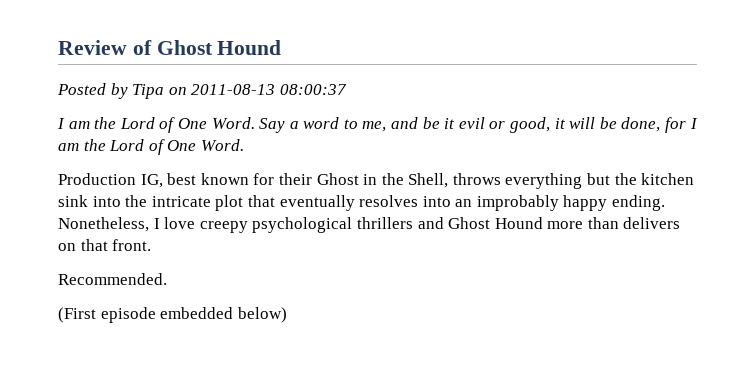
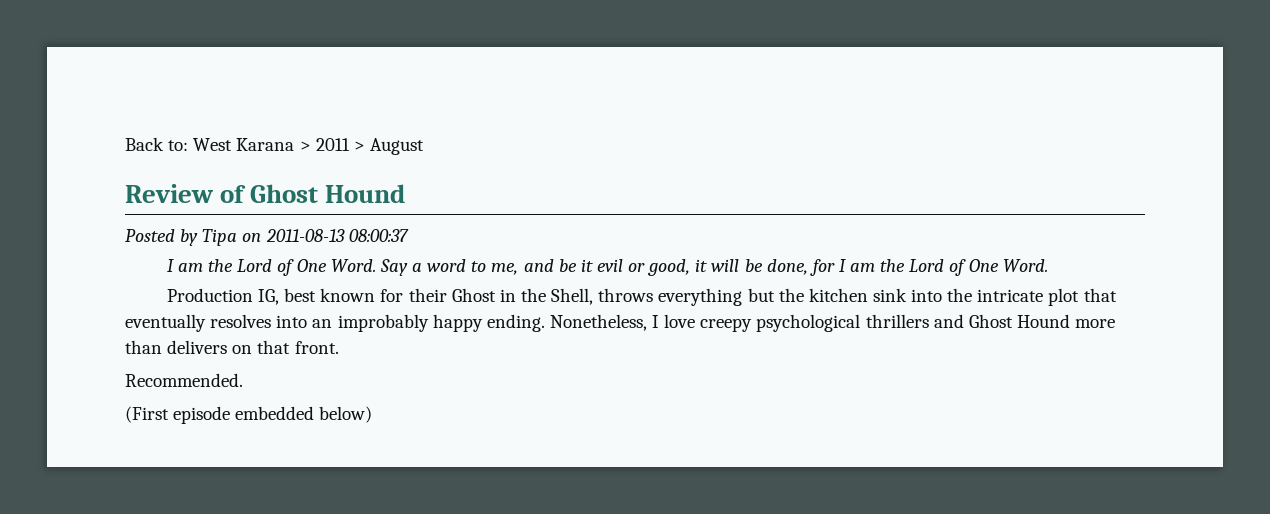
(58, 47) none -> [125,137,424,155] Back to: West Karana > 2011 > August //

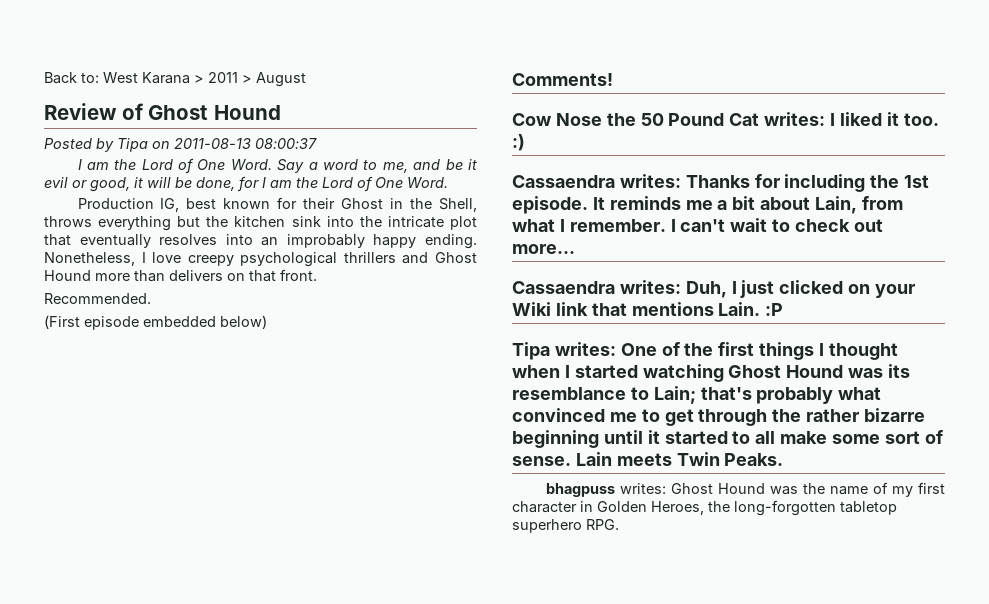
(373, 414) none -> [512,73,613,86] [512,112,939,126] [512,134,525,151] [512,174,930,192] [512,196,903,214] [512,218,883,232] [512,244,575,254] [512,280,916,298] [512,302,784,316] [512,342,898,360] [512,364,911,382] [512,386,882,404] [512,408,926,426] [512,430,943,448] [512,452,784,466] [545,482,945,497] [512,500,897,516] [512,519,619,533] // Comments! // Cow Nose the 50 Pound Cat writes: I liked it too. :) // Cassaendra writes: Thanks for including the 1st episode. It reminds me a bit about Lain, from what I remember. I can't wait to check out more... // Cassaendra writes: Duh, I just clicked on your Wiki link that mentions Lain. :P // Tipa writes: One of the first things I thought when I started watching Ghost Hound was its resemblance to Lain; that's probably what convinced me to get through the rather bizarre beginning until it started to all make some sort of sense. Lain meets Twin Peaks. // bhagpuss writes: Ghost Hound was the name of my first character in Golden Heroes, the long-forgotten tabletop superhero RPG.

